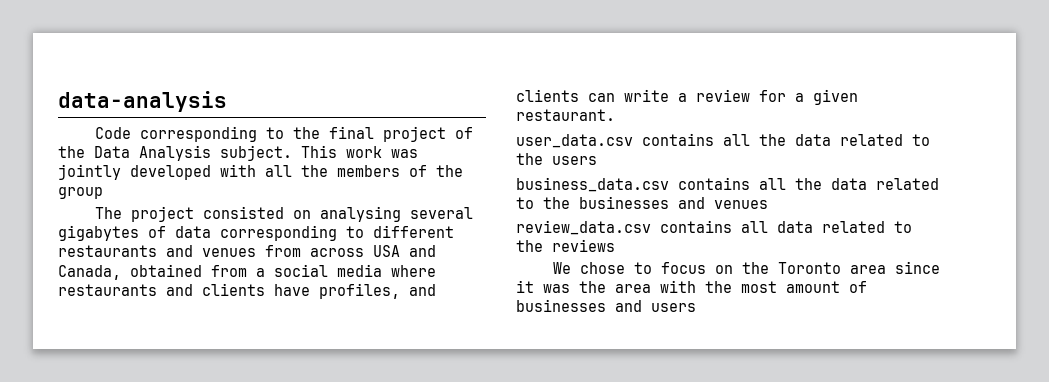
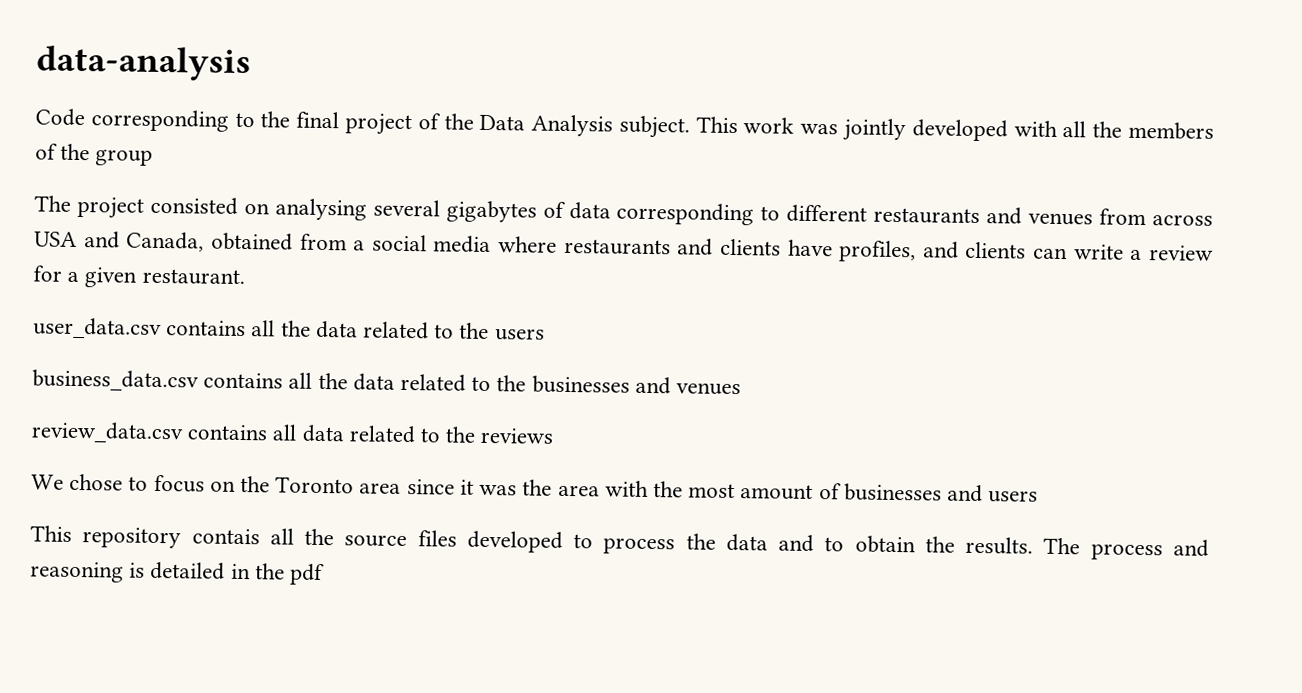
(696, 307) none -> [30,525,1210,561] [30,561,326,586] // This repository contais all the source files developed to process the data and to obtain the results. The process and reasoning is detailed in the pdf

